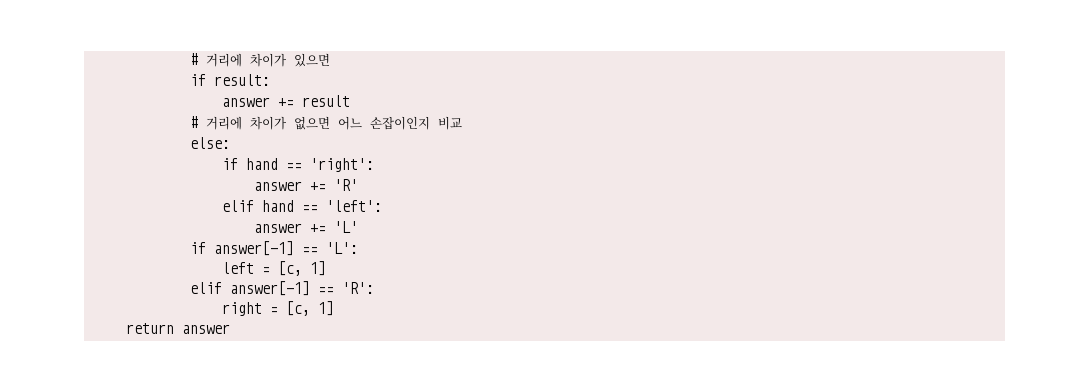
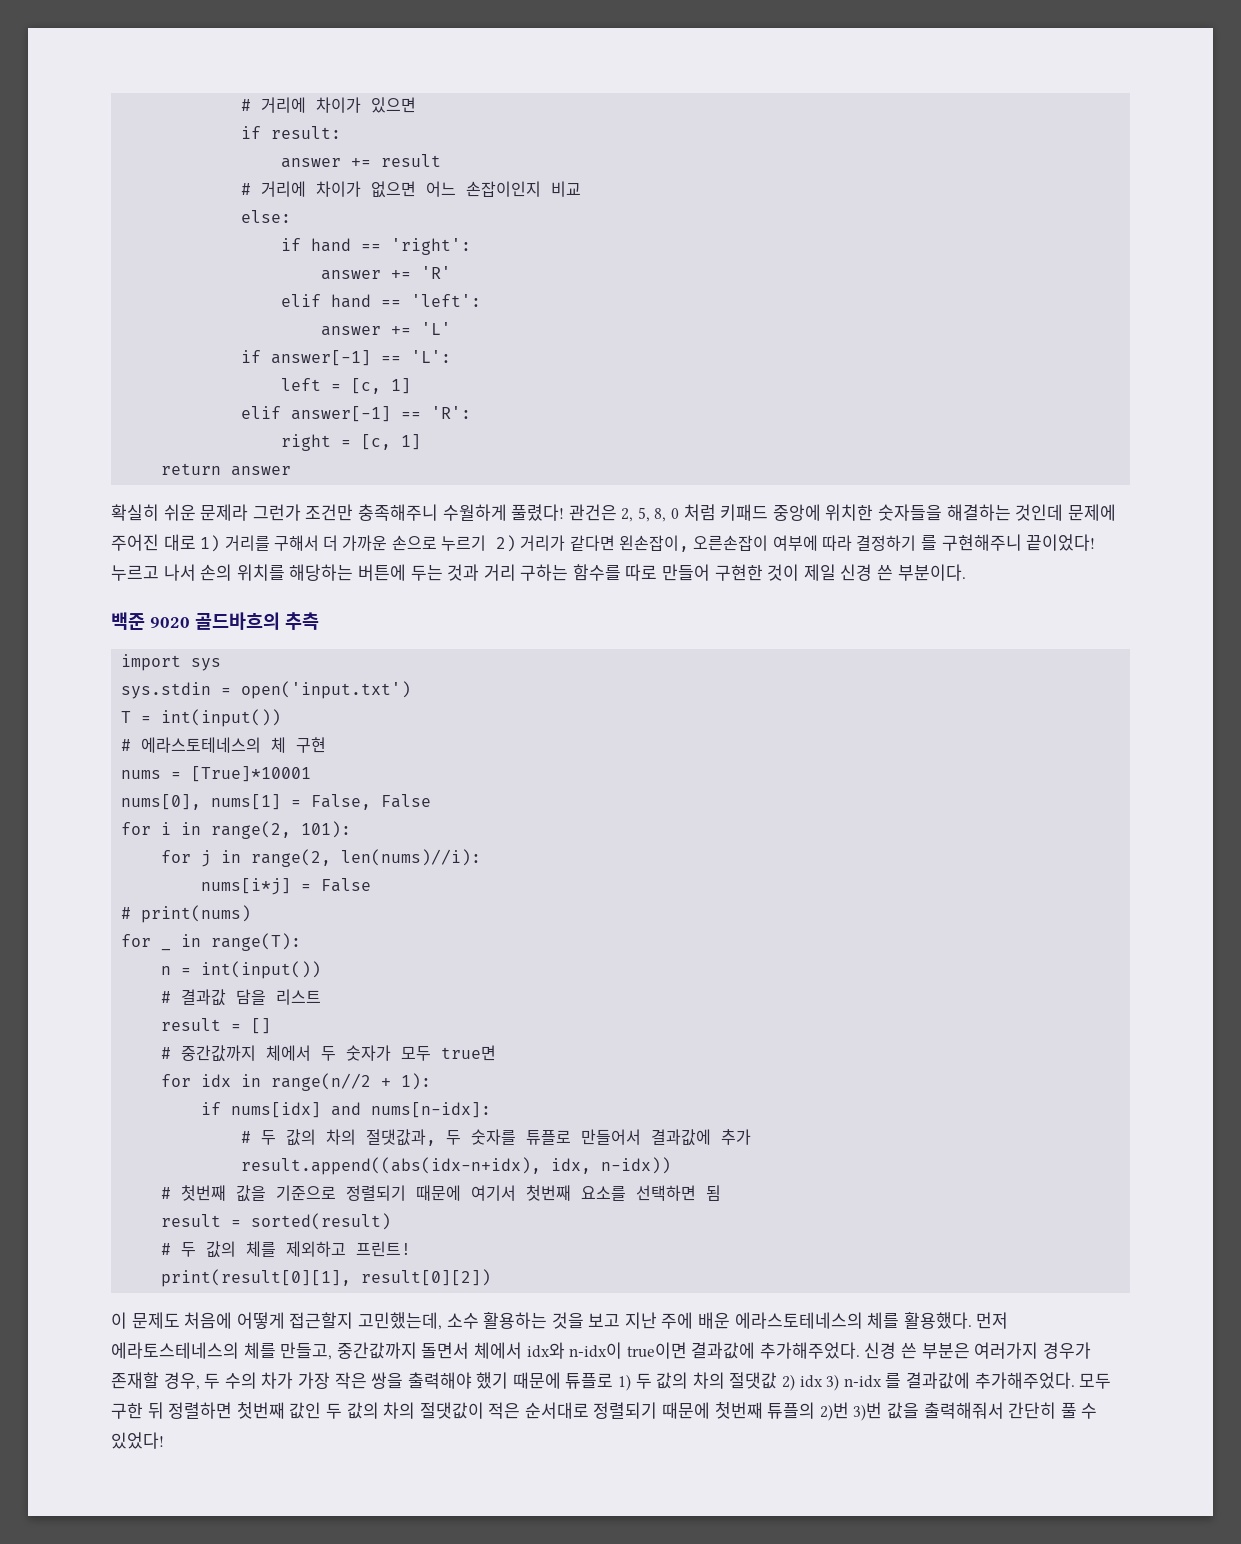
(230, 329) none -> [111,504,1116,522] [111,534,1096,552] [111,564,966,581] [111,612,319,630] [121,654,222,671] [121,681,412,699] [121,709,282,727] [121,737,327,753] [121,766,312,782] [121,794,432,810] [121,821,352,839] [161,849,482,867] [201,878,372,895] [121,905,252,923] [121,934,152,947] [161,947,172,951] [181,933,302,951] [161,961,322,979] [161,989,322,1006] [161,1018,272,1034] [161,1045,497,1062] [161,1073,432,1091] [201,1102,492,1118] [241,1129,752,1146] [241,1157,672,1175] [161,1185,722,1202] [161,1213,392,1230] [161,1241,412,1258] [161,1269,492,1287] [111,1312,1009,1330] [111,1342,1091,1360] [111,1372,1112,1391] [111,1402,1098,1421] [111,1432,164,1449] // 확실히 쉬운 문제라 그런가 조건만 충족해주니 수월하게 풀렸다! 관건은 2, 5, 8, 0 처럼 키패드 중앙에 위치한 숫자들을 해결하는 것인데 문제에 주어진 대로 1) 거리를 구해서 더 가까운 손으로 누르기 2) 거리가 같다면 왼손잡이, 오른손잡이 여부에 따라 결정하기 를 구현해주니 끝이었다! 누르고 나서 손의 위치를 해당하는 버튼에 두는 것과 거리 구하는 함수를 따로 만들어 구현한 것이 제일 신경 쓴 부분이다. // 백준 9020 골드바흐의 추측 // import sys // sys.stdin = open('input.txt') // T = int(input()) // # 에라스토테네스의 체 구현 // nums = [True]*10001 // nums[0], nums[1] = False, False // for i in range(2, 101): // for j in range(2, len(nums)//i): // nums[i*j] = False // # print(nums) // for _ in range(T): // n = int(input()) // # 결과값 담을 리스트 // result = [] // # 중간값까지 체에서 두 숫자가 모두 true면 // for idx in range(n//2 + 1): // if nums[idx] and nums[n-idx]: // # 두 값의 차의 절댓값과, 두 숫자를 튜플로 만들어서 결과값에 추가 // result.append((abs(idx-n+idx), idx, n-idx)) // # 첫번째 값을 기준으로 정렬되기 때문에 여기서 첫번째 요소를 선택하면 됨 // result = sorted(result) // # 두 값의 체를 제외하고 프린트! // print(result[0][1], result[0][2]) // 이 문제도 처음에 어떻게 접근할지 고민했는데, 소수 활용하는 것을 보고 지난 주에 배운 에라스토테네스의 체를 활용했다. 먼저 에라토스테네스의 체를 만들고, 중간값까지 돌면서 체에서 idx와 n-idx이 true이면 결과값에 추가해주었다. 신경 쓴 부분은 여러가지 경우가 존재할 경우, 두 수의 차가 가장 작은 쌍을 출력해야 했기 때문에 튜플로 1) 두 값의 차의 절댓값 2) idx 3) n-idx 를 결과값에 추가해주었다. 모두 구한 뒤 정렬하면 첫번째 값인 두 값의 차의 절댓값이 적은 순서대로 정렬되기 때문에 첫번째 튜플의 2)번 3)번 값을 출력해줘서 간단히 풀 수 있었다!

